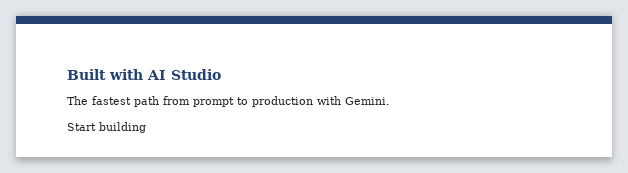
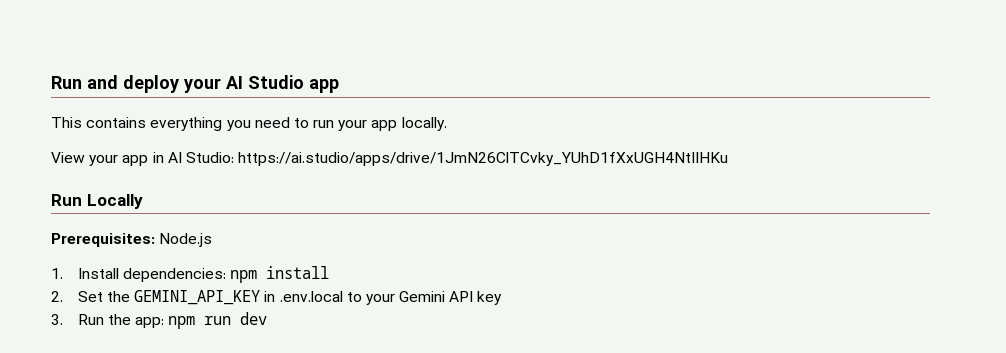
[67,69,221,80] [67,96,390,107] [67,122,146,133] Built with AI Studio // The fastest path from prompt to production with Gemini. // Start building -> [51,75,339,93] [51,117,447,131] [51,152,729,166] [51,194,143,209] [51,233,213,247] [51,266,330,283] [51,290,503,305] [51,312,268,329] Run and deploy your AI Studio app // This contains everything you need to run your app locally. // View your app in AI Studio: https://ai.studio/apps/drive/1JmN26ClTCvky_YUhD1fXxUGH4NtIIHKu // Run Locally // Prerequisites: Node.js // 1. Install dependencies: npm install // 2. Set the GEMINI_API_KEY in .env.local to your Gemini API key // 3. Run the app: npm run dev

